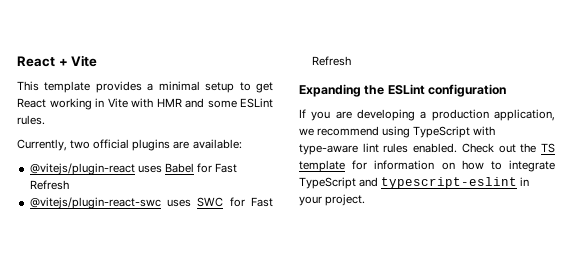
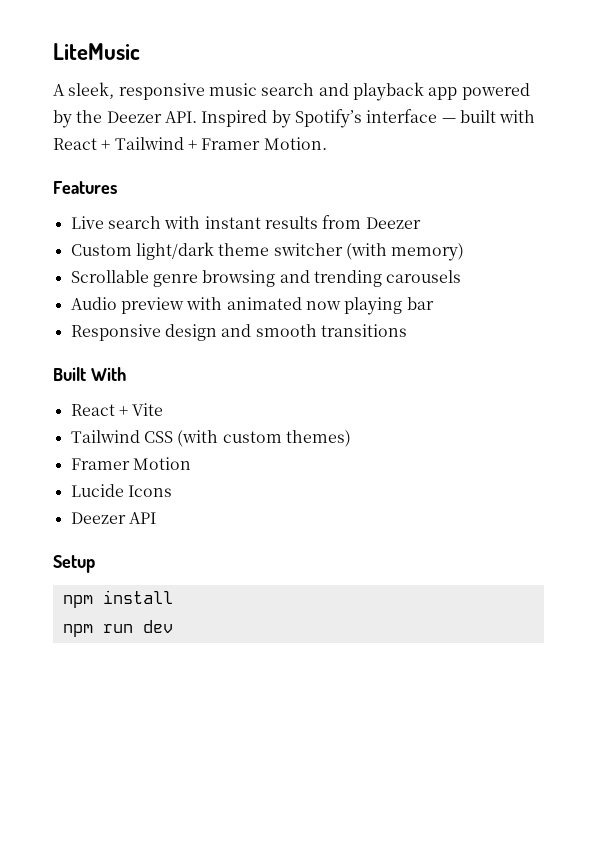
[17,55,98,67] [17,81,273,93] [17,98,273,110] [17,115,45,125] [17,139,242,151] [29,163,238,175] [29,180,69,190] [29,197,273,209] [311,56,351,66] [299,84,507,97] [299,109,555,121] [299,126,496,138] [299,143,555,155] [299,160,555,172] [299,177,530,189] [299,194,366,206] React + Vite // This template provides a minimal setup to get React working in Vite with HMR and some ESLint rules. // Currently, two official plugins are available: // @vitejs/plugin-react uses Babel for Fast Refresh // @vitejs/plugin-react-swc uses SWC for Fast Refresh // Expanding the ESLint configuration // If you are developing a production application, we recommend using TypeScript with type-aware lint rules enabled. Check out the TS template for information on how to integrate TypeScript and typescript-eslint in your project. -> [53,43,140,60] [53,82,530,101] [53,109,536,128] [53,137,327,150] [53,181,117,194] [70,215,421,229] [70,242,465,261] [70,270,462,287] [70,297,434,315] [70,324,407,341] [53,367,126,381] [70,403,164,416] [70,430,351,447] [70,457,191,470] [70,484,172,497] [70,512,156,524] [53,555,95,573] [62,590,173,608] [62,620,173,637] LiteMusic // A sleek, responsive music search and playback app powered by the Deezer API. Inspired by Spotify’s interface — built with React + Tailwind + Framer Motion. // Features // Live search with instant results from Deezer // Custom light/dark theme switcher (with memory) // Scrollable genre browsing and trending carousels // Audio preview with animated now playing bar // Responsive design and smooth transitions // Built With // React + Vite // Tailwind CSS (with custom themes) // Framer Motion // Lucide Icons // Deezer API // Setup // npm install // npm run dev

